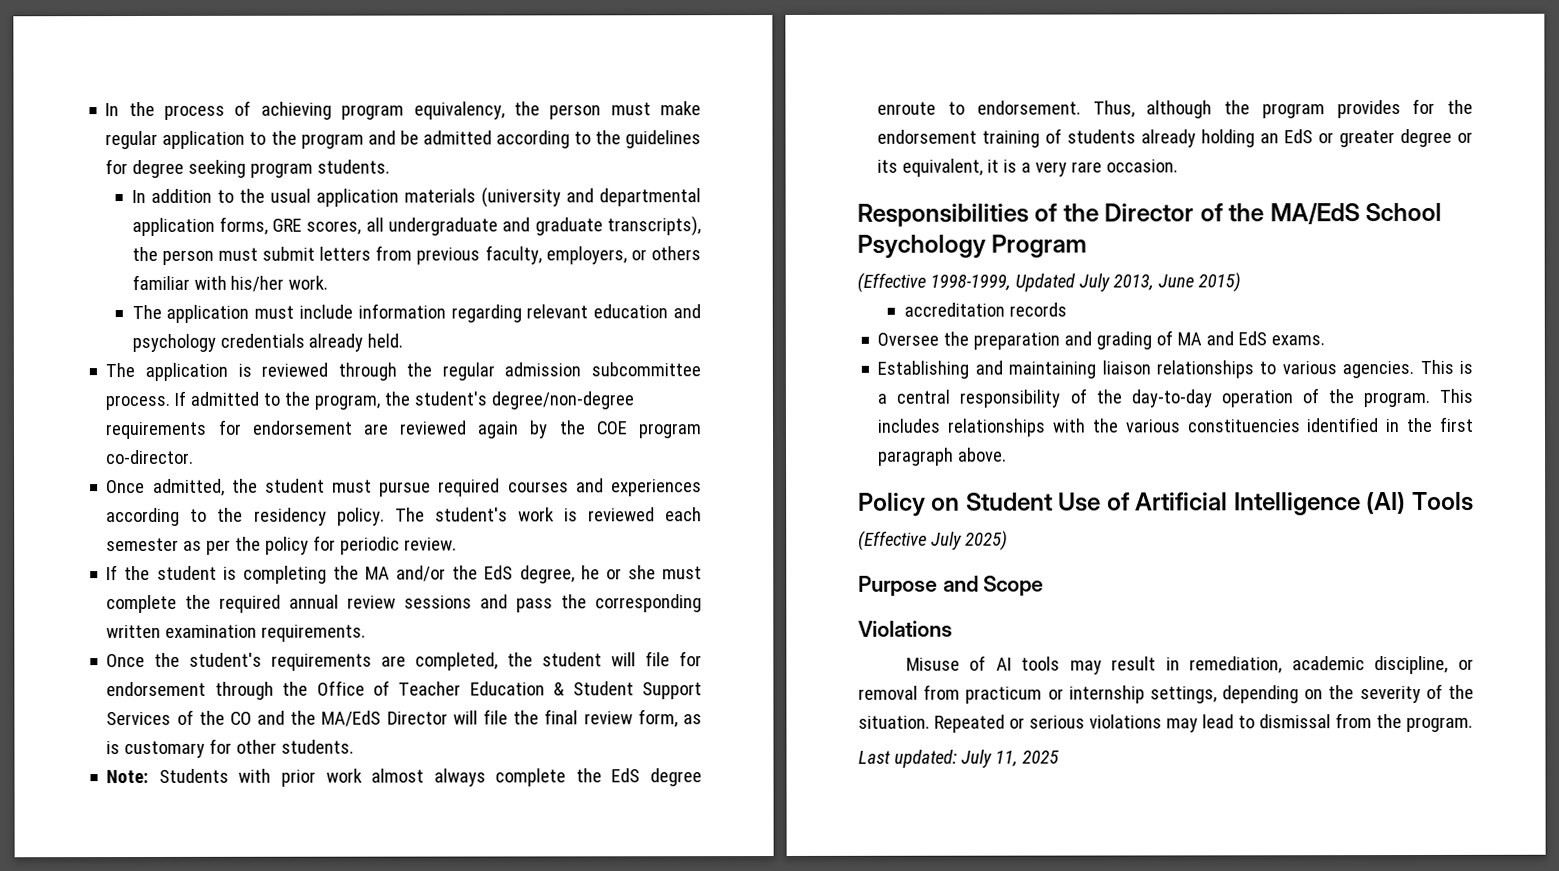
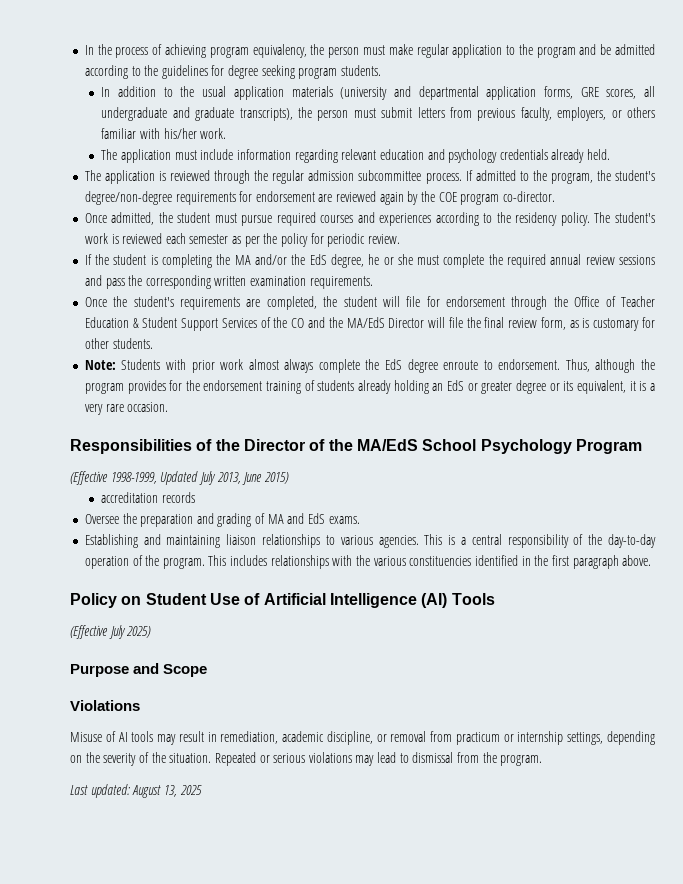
[960,749,1018,768] July 11, -> [132,785,177,798] August 13,

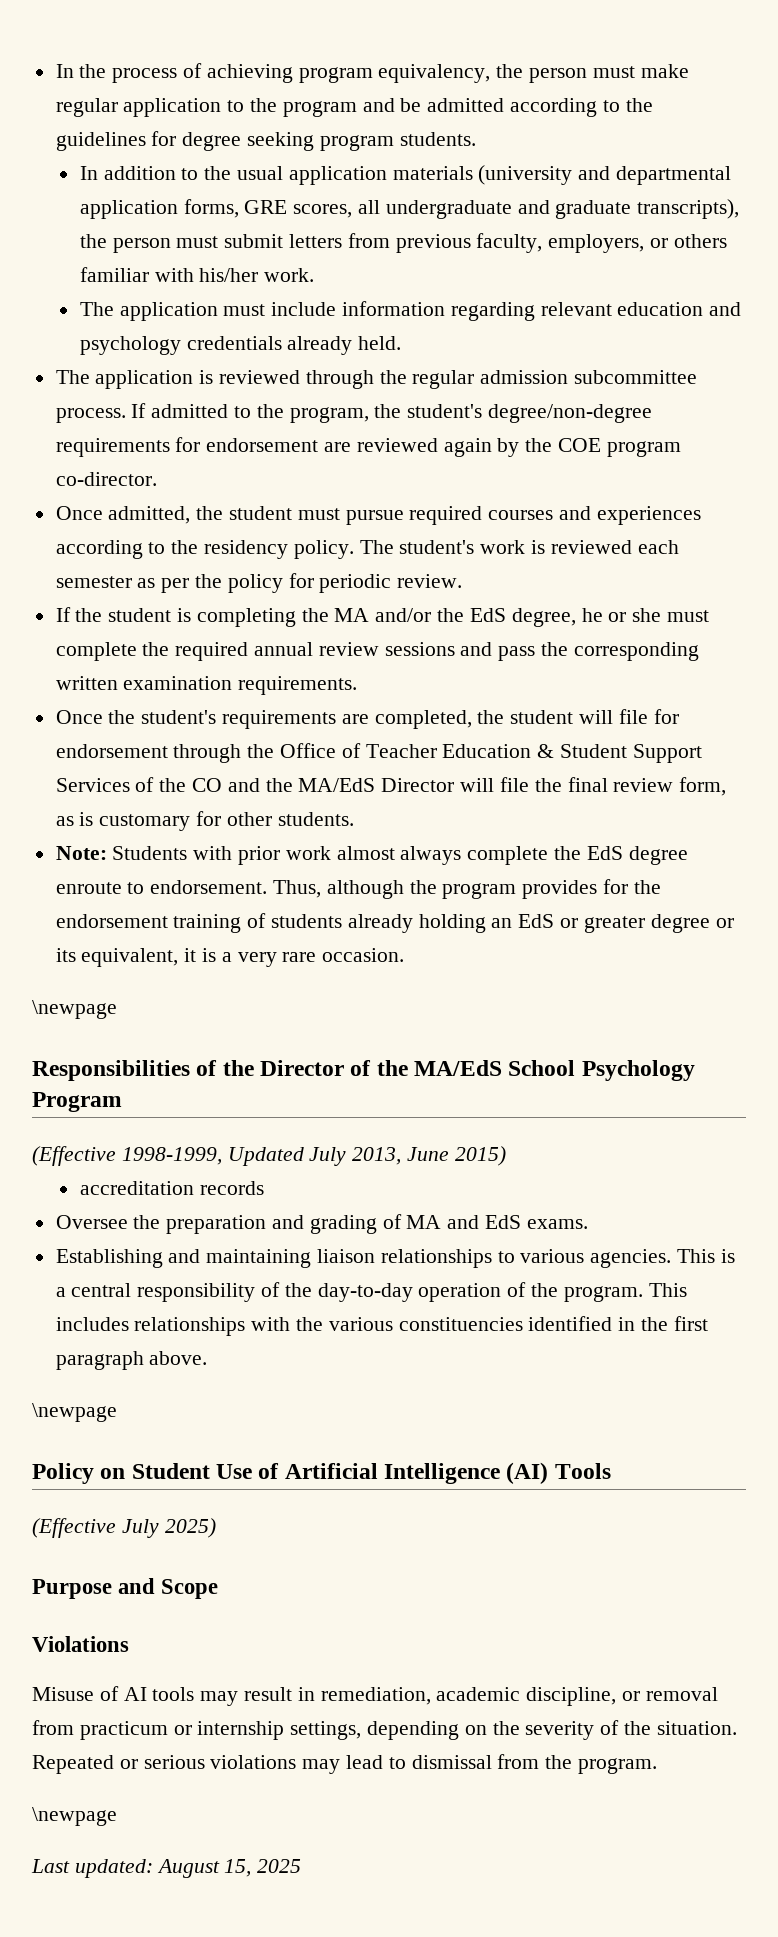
(169, 407) none -> [32,1000,117,1019] // \newpage
(652, 560) none -> [32,1403,117,1422] // \newpage
(543, 760) none -> [32,1807,117,1826] // \newpage
[163,785,177,797] 13, -> [224,1859,252,1877] 15,

